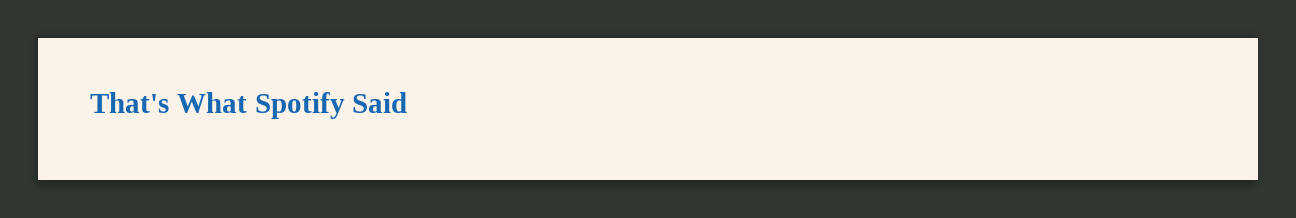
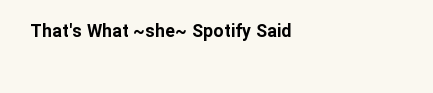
(247, 102) none -> [133,23,188,37] ~she~

